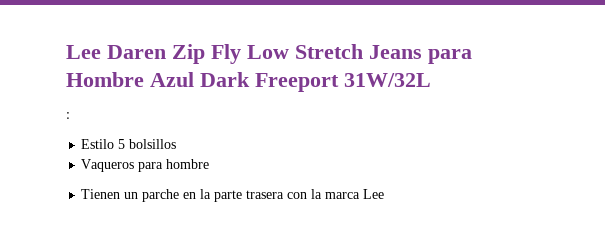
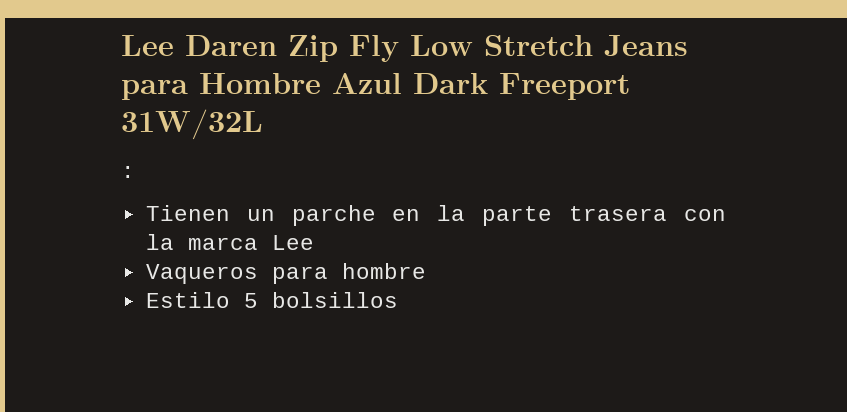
[81,139,177,149] [81,159,210,172] // Estilo 5 bolsillos // Vaqueros para hombre -> (135, 172) none
(385, 194) none -> [145,263,426,284] [145,292,398,308] // Vaqueros para hombre // Estilo 5 bolsillos

